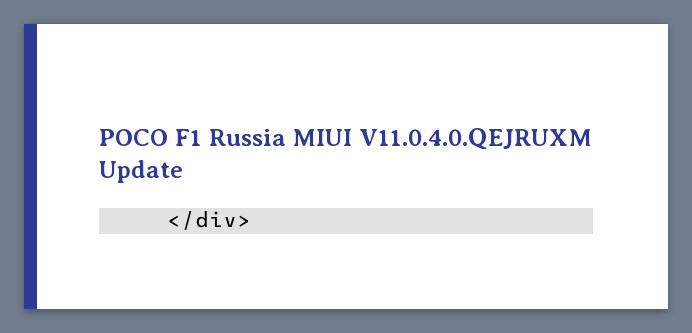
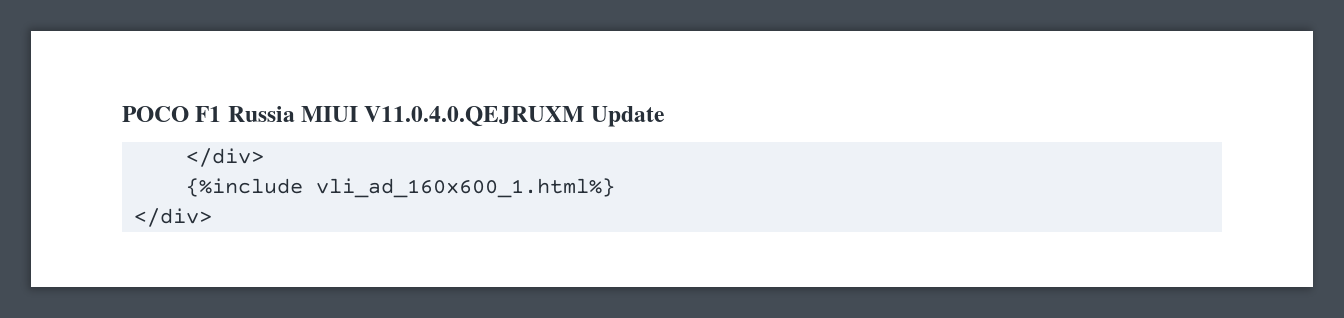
(252, 220) none -> [185,178,615,198] [133,208,212,227] // {%include vli_ad_160x600_1.html%} // </div>

